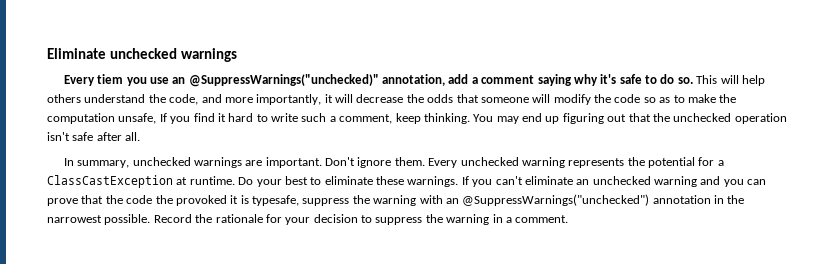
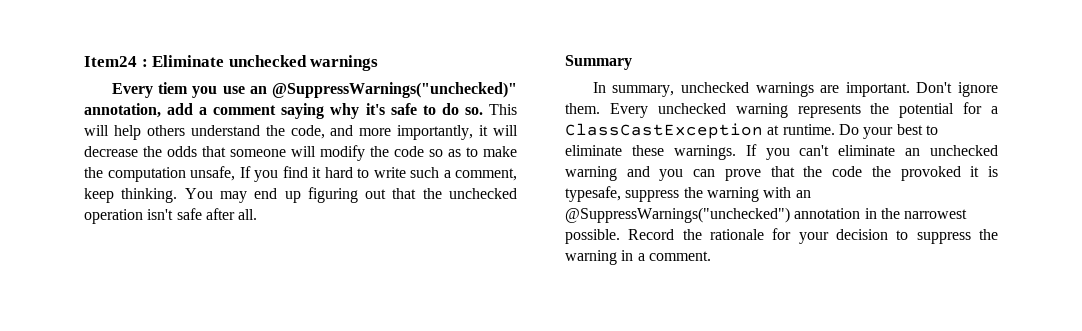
(47, 53) none -> [84,56,148,67] Item24 :
(141, 136) none -> [565,55,632,70] // Summary

